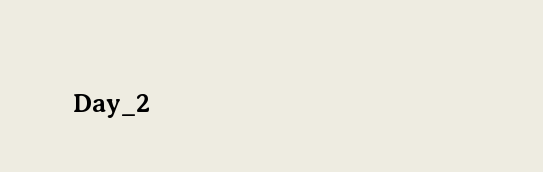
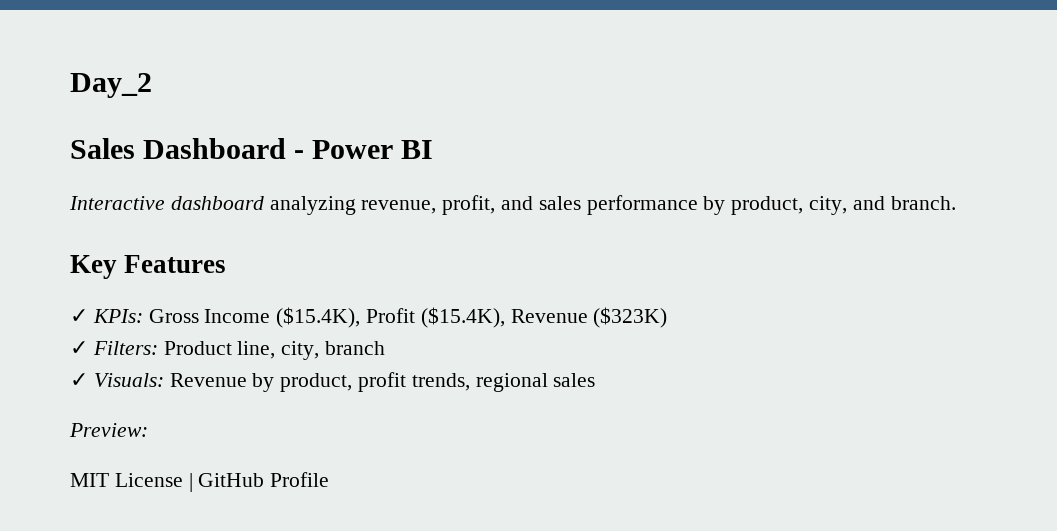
(150, 106) none -> [70,138,434,159] [69,195,956,215] [70,255,227,279] [70,307,668,328] [70,341,386,360] [70,372,596,392] [69,423,148,437] [70,472,330,492] // Sales Dashboard - Power BI // Interactive dashboard analyzing revenue, profit, and sales performance by product, city, and branch. // Key Features // ✓ KPIs: Gross Income ($15.4K), Profit ($15.4K), Revenue ($323K) // ✓ Filters: Product line, city, branch // ✓ Visuals: Revenue by product, profit trends, regional sales // Preview: // MIT License | GitHub Profile

